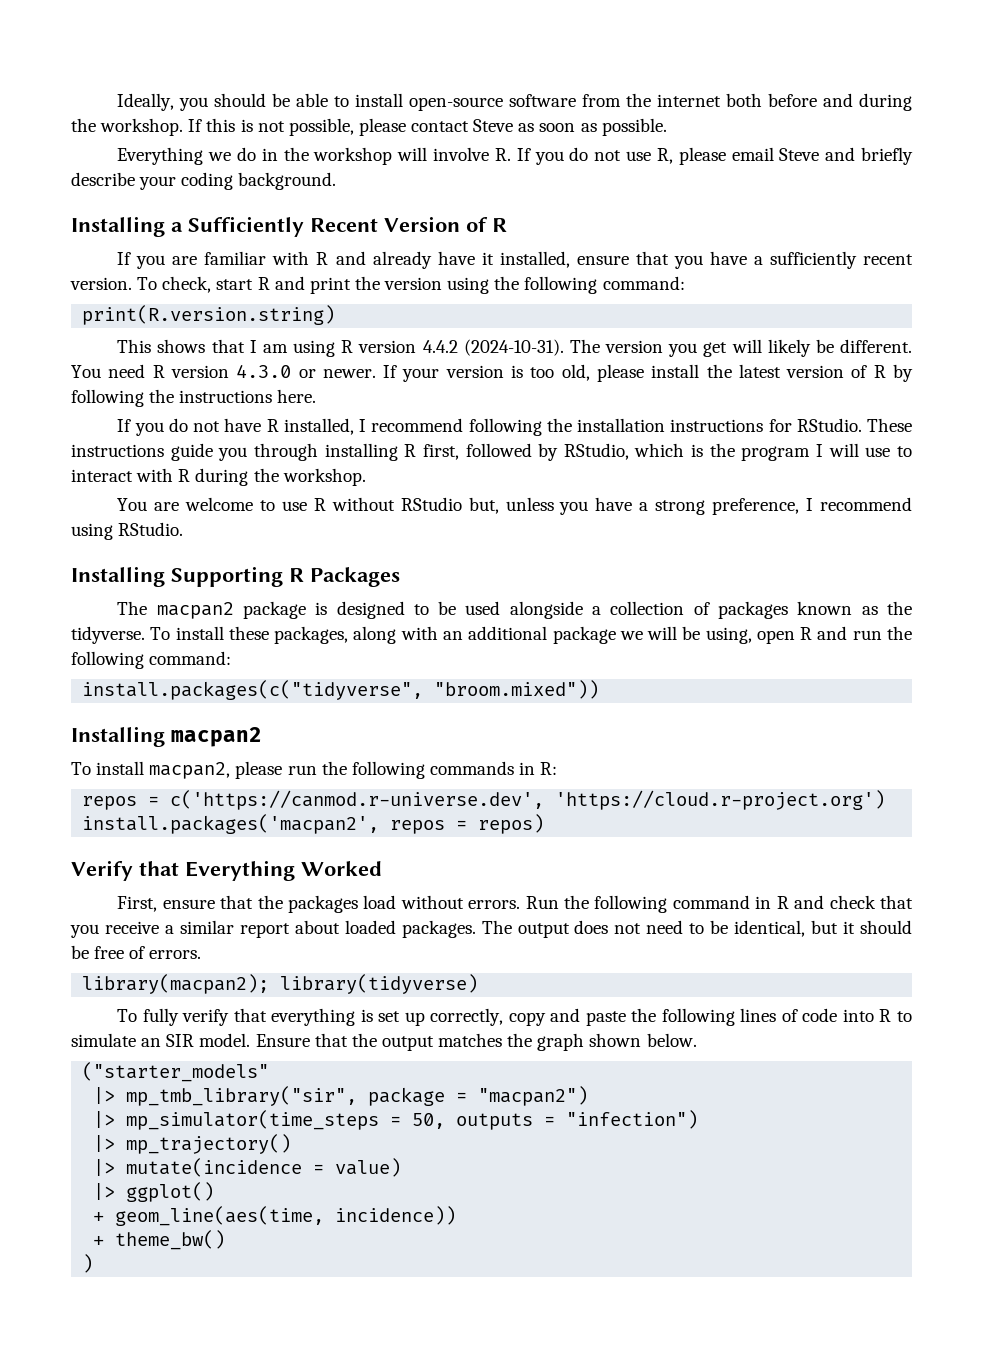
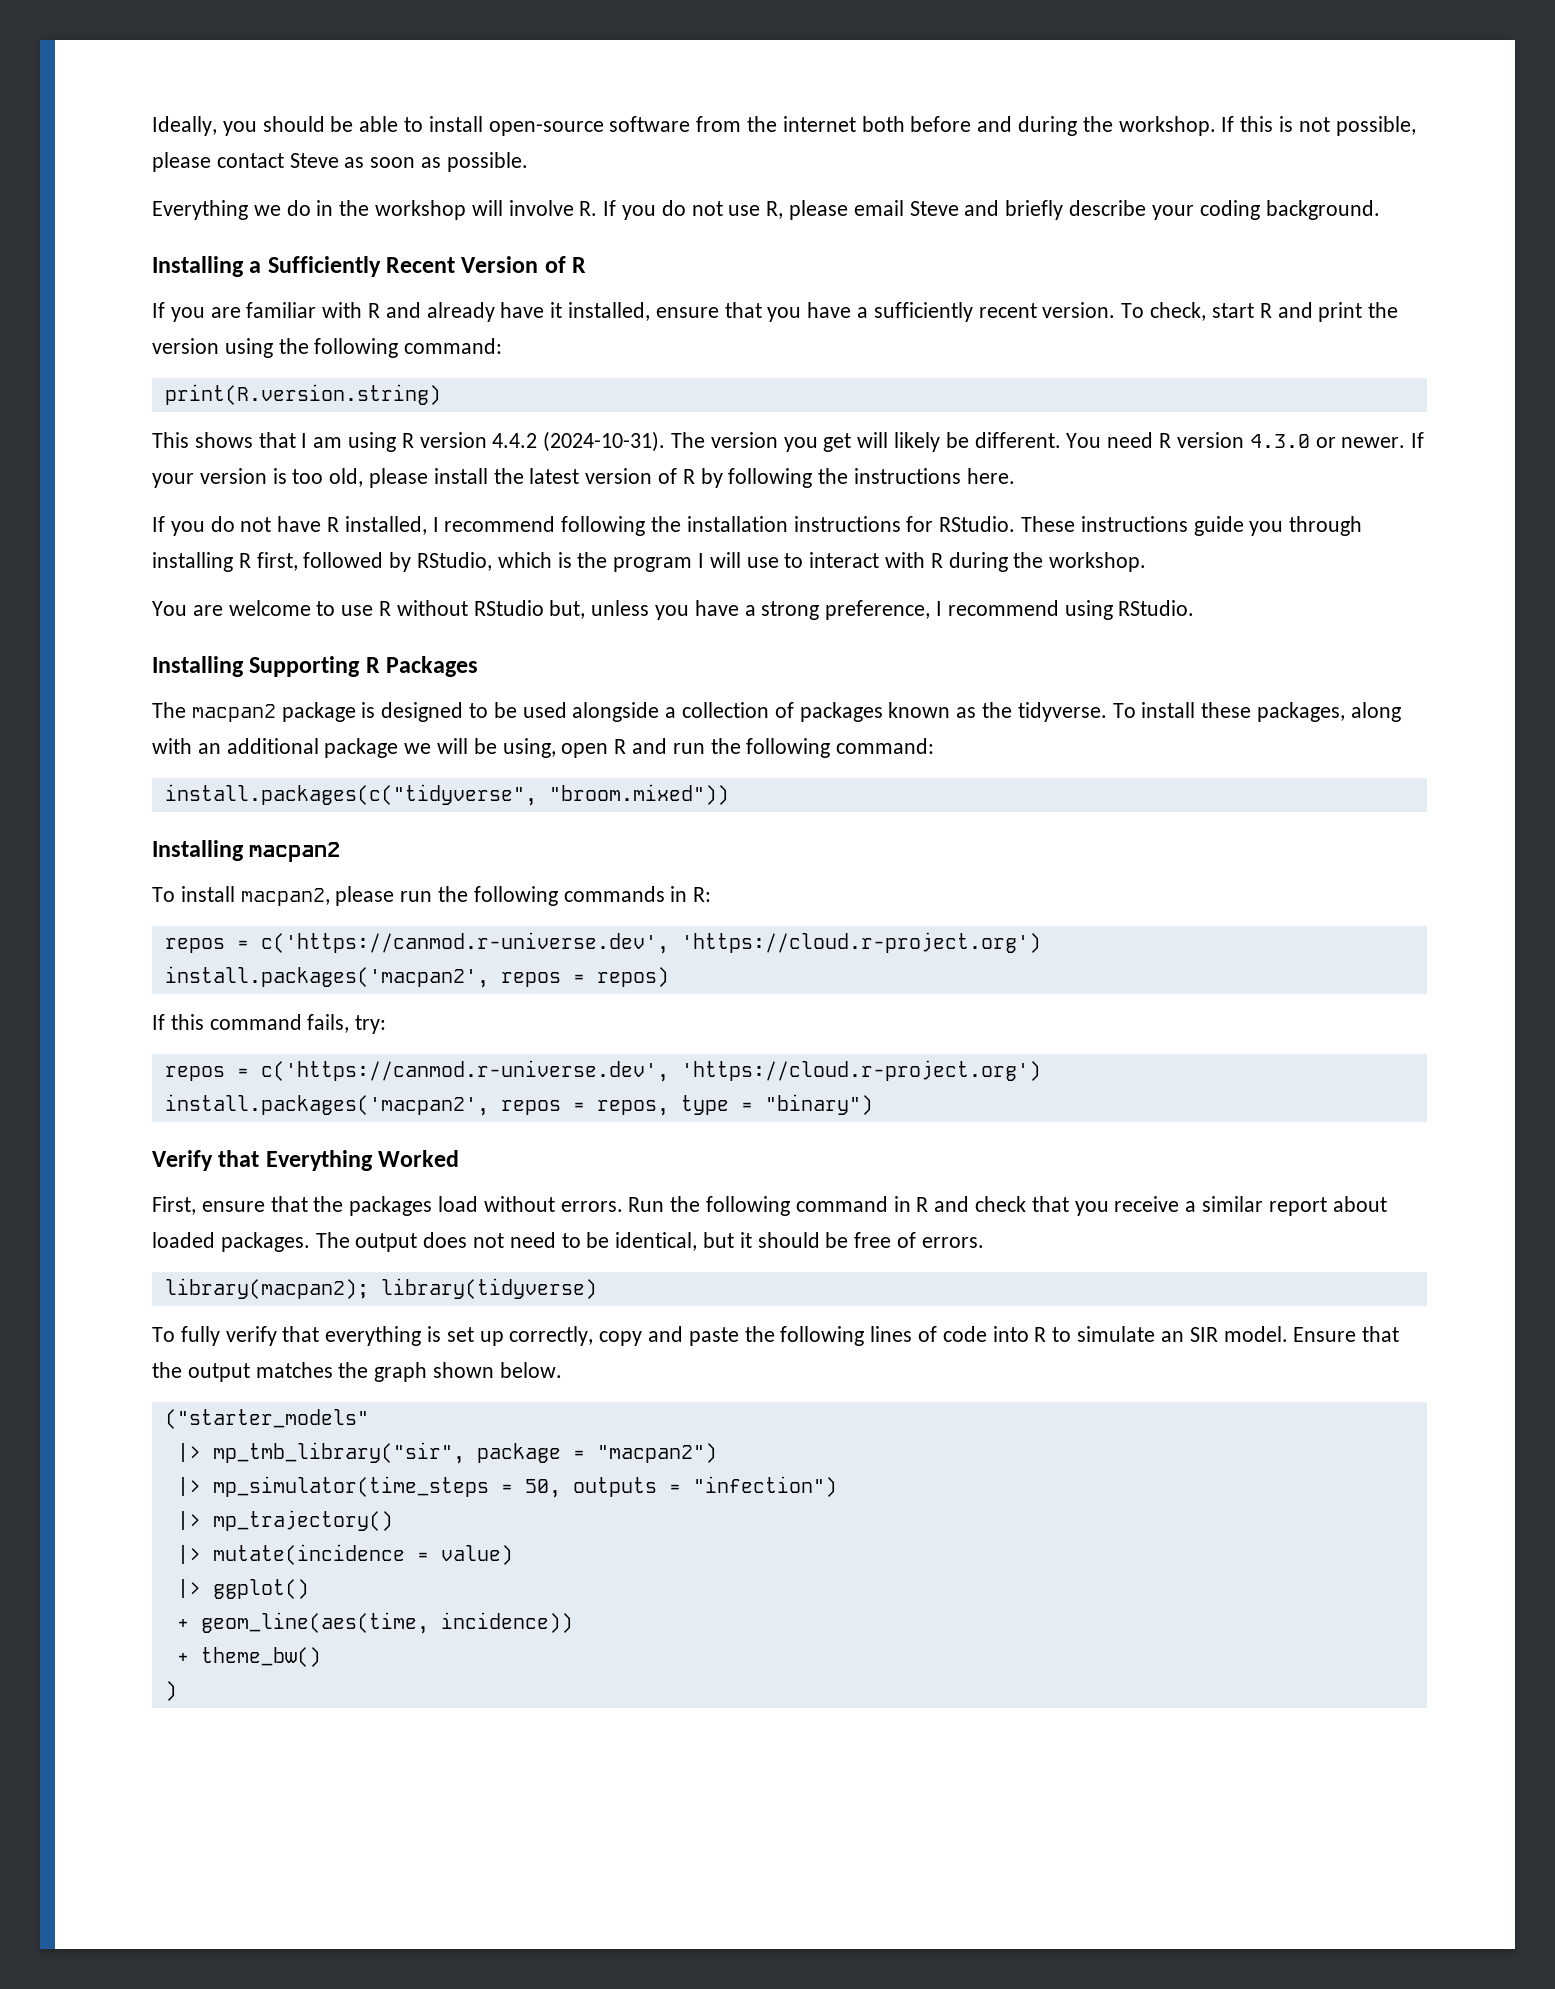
(545, 824) none -> [152,1014,387,1034] [164,1060,1041,1082] [164,1094,873,1116] // If this command fails, try: // repos = c('https://canmod.r-universe.dev', 'https://cloud.r-project.org') // install.packages('macpan2', repos = repos, type = "binary")

